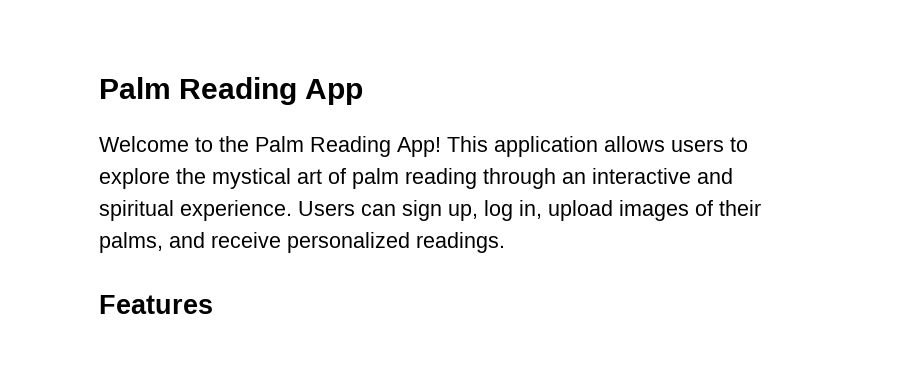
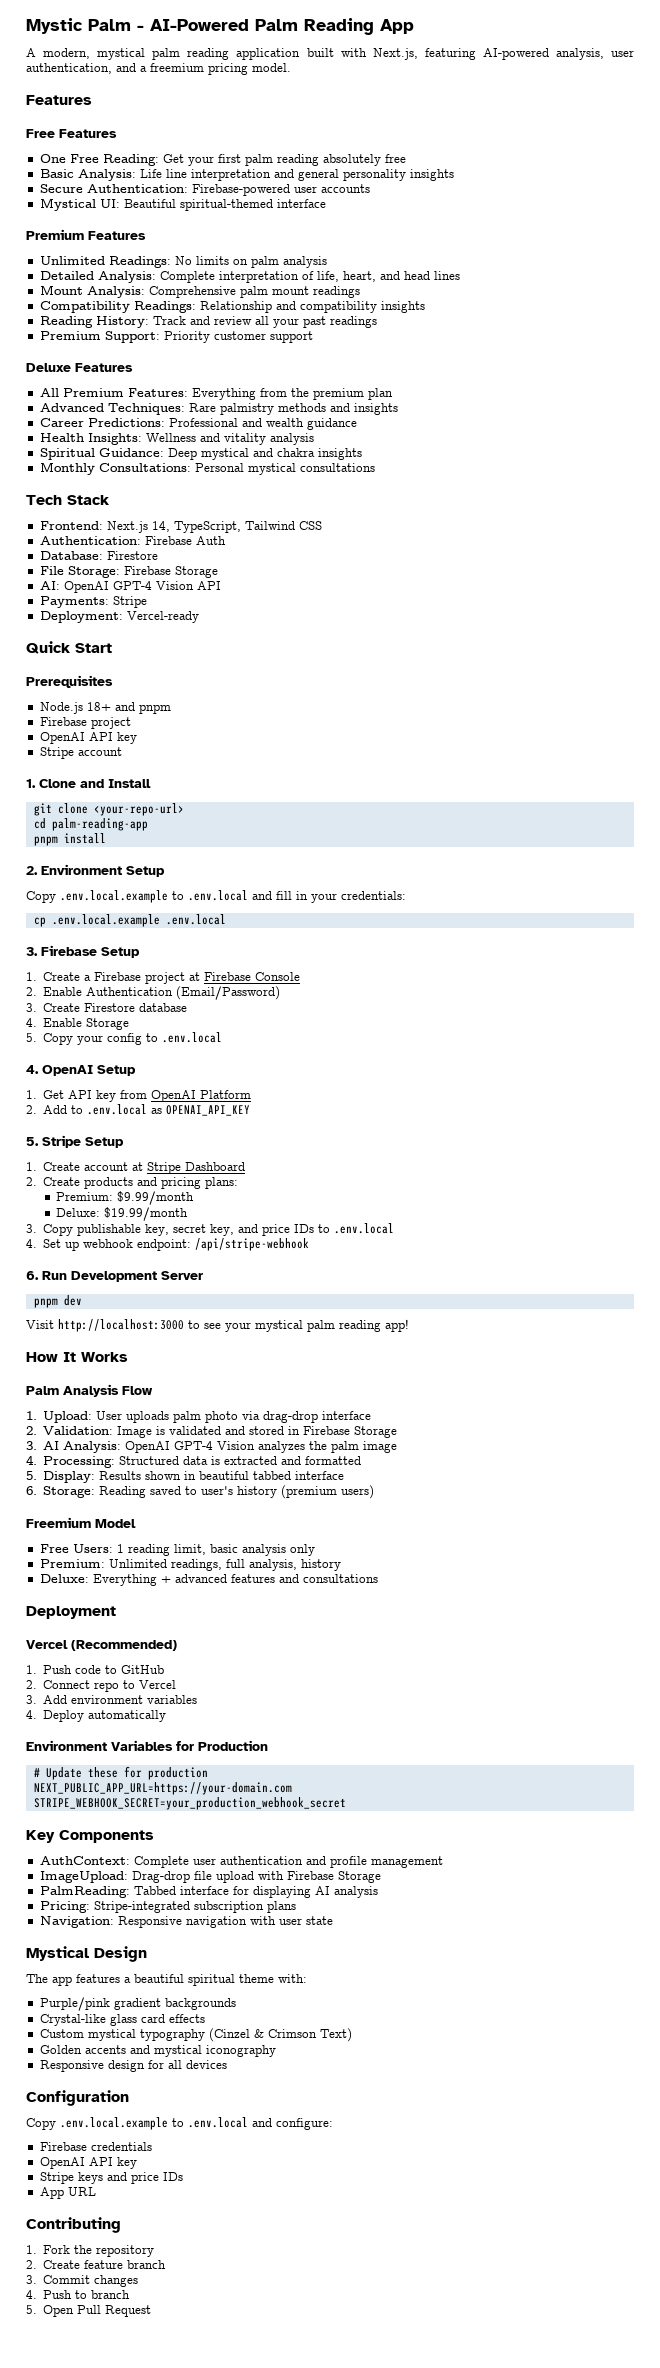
(99, 88) none -> [26,18,249,34] Mystic Palm - AI-Powered
[99,136,748,157] [99,168,733,189] [99,200,761,221] [99,232,505,253] [99,295,213,314] Welcome to the Palm Reading App! This application allows users to explore the mystical art of palm reading through an interactive and spiritual experience. Users can sign up, log in, upload images of their palms, and receive personalized readings. // Features -> [26,48,634,60] [26,63,291,75] [26,95,92,105] [26,129,117,138] [39,154,406,166] [39,169,454,181] [39,184,370,196] [39,198,326,211] [26,229,146,240] [39,256,327,268] [39,271,460,283] [39,285,360,298] [39,301,425,313] [39,316,377,328] [39,331,313,343] [26,363,133,372] [39,388,393,400] [39,403,398,415] [39,418,357,430] [39,433,314,445] [39,448,362,460] [39,462,375,475] [26,495,110,505] [39,521,322,533] [39,536,226,545] [39,551,158,560] [39,566,218,578] [39,581,221,593] [39,596,147,608] [39,611,199,623] [26,641,112,654] [26,675,113,688] [39,702,171,714] [39,717,131,729] [39,732,137,744] [39,747,122,759] [26,779,151,788] [33,803,184,816] [33,818,148,831] [33,833,106,846] [26,864,165,877] [26,890,406,903] [33,914,226,927] [26,945,140,958] [26,972,301,984] [26,986,281,1000] [26,1003,188,1012] [26,1018,130,1030] [26,1032,223,1045] [26,1065,136,1076] [26,1090,252,1102] [26,1104,251,1116] [26,1135,124,1148] [26,1162,246,1174] [26,1177,239,1189] [55,1191,194,1205] [55,1207,188,1221] [26,1223,395,1236] [26,1238,310,1251] [26,1271,203,1282] [33,1295,82,1308] [26,1319,409,1332] [26,1352,128,1362] [26,1384,153,1397] [26,1411,372,1423] [26,1426,398,1438] [26,1441,398,1453] [26,1455,362,1468] [26,1471,345,1483] [26,1485,375,1499] [26,1517,136,1528] [39,1544,315,1556] [39,1559,341,1571] [39,1574,378,1586] [26,1606,116,1619] [26,1640,177,1651] [26,1665,165,1674] [26,1680,177,1692] [26,1695,198,1704] [26,1710,167,1722] [26,1740,268,1751] [33,1766,208,1780] [33,1782,292,1795] [33,1797,346,1810] [26,1830,154,1843] [39,1856,443,1868] [39,1871,381,1883] [39,1886,378,1898] [39,1901,296,1913] [39,1916,333,1928] [26,1946,147,1962] [26,1974,307,1986] [39,1997,236,2011] [39,2014,205,2026] [39,2028,352,2042] [39,2045,276,2057] [39,2060,227,2072] [26,2090,129,2106] [26,2117,333,2130] [39,2142,152,2151] [39,2157,137,2169] [39,2172,183,2184] [39,2187,96,2199] [26,2217,121,2233] [26,2245,155,2257] [26,2260,167,2269] [26,2275,139,2287] [26,2290,131,2299] [26,2305,152,2317] A modern, mystical palm reading application built with Next.js, featuring AI-powered analysis, user authentication, and a freemium pricing model. // Features // Free Features // One Free Reading: Get your first palm reading absolutely free // Basic Analysis: Life line interpretation and general personality insights // Secure Authentication: Firebase-powered user accounts // Mystical UI: Beautiful spiritual-themed interface // Premium Features // Unlimited Readings: No limits on palm analysis // Detailed Analysis: Complete interpretation of life, heart, and head lines // Mount Analysis: Comprehensive palm mount readings // Compatibility Readings: Relationship and compatibility insights // Reading History: Track and review all your past readings // Premium Support: Priority customer support // Deluxe Features // All Premium Features: Everything from the premium plan // Advanced Techniques: Rare palmistry methods and insights // Career Predictions: Professional and wealth guidance // Health Insights: Wellness and vitality analysis // Spiritual Guidance: Deep mystical and chakra insights // Monthly Consultations: Personal mystical consultations // Tech Stack // Frontend: Next.js 14, TypeScript, Tailwind CSS // Authentication: Firebase Auth // Database: Firestore // File Storage: Firebase Storage // AI: OpenAI GPT-4 Vision API // Payments: Stripe // Deployment: Vercel-ready // Quick Start // Prerequisites // Node.js 18+ and pnpm // Firebase project // OpenAI API key // Stripe account // 1. Clone and Install // git clone <your-repo-url> // cd palm-reading-app // pnpm install // 2. Environment Setup // Copy .env.local.example to .env.local and fill in your credentials: // cp .env.local.example .env.local // 3. Firebase Setup // 1. Create a Firebase project at Firebase Console // 2. Enable Authentication (Email/Password) // 3. Create Firestore database // 4. Enable Storage // 5. Copy your config to .env.local // 4. OpenAI Setup // 1. Get API key from OpenAI Platform // 2. Add to .env.local as OPENAI_API_KEY // 5. Stripe Setup // 1. Create account at Stripe Dashboard // 2. Create products and pricing plans: // Premium: $9.99/month // Deluxe: $19.99/month // 3. Copy publishable key, secret key, and price IDs to .env.local // 4. Set up webhook endpoint: /api/stripe-webhook // 6. Run Development Server // pnpm dev // Visit http://localhost:3000 to see your mystical palm reading app! // How It Works // Palm Analysis Flow // 1. Upload: User uploads palm photo via drag-drop interface // 2. Validation: Image is validated and stored in Firebase Storage // 3. AI Analysis: OpenAI GPT-4 Vision analyzes the palm image // 4. Processing: Structured data is extracted and formatted // 5. Display: Results shown in beautiful tabbed interface // 6. Storage: Reading saved to user's history (premium users) // Freemium Model // Free Users: 1 reading limit, basic analysis only // Premium: Unlimited readings, full analysis, history // Deluxe: Everything + advanced features and consultations // Deployment // Vercel (Recommended) // 1. Push code to GitHub // 2. Connect repo to Vercel // 3. Add environment variables // 4. Deploy automatically // Environment Variables for Production // # Update these for production // NEXT_PUBLIC_APP_URL=https://your-domain.com // STRIPE_WEBHOOK_SECRET=your_production_webhook_secret // Key Components // AuthContext: Complete user authentication and profile management // ImageUpload: Drag-drop file upload with Firebase Storage // PalmReading: Tabbed interface for displaying AI analysis // Pricing: Stripe-integrated subscription plans // Navigation: Responsive navigation with user state // Mystical Design // The app features a beautiful spiritual theme with: // Purple/pink gradient backgrounds // Crystal-like glass card effects // Custom mystical typography (Cinzel & Crimson Text) // Golden accents and mystical iconography // Responsive design for all devices // Configuration // Copy .env.local.example to .env.local and configure: // Firebase credentials // OpenAI API key // Stripe keys and price IDs // App URL // Contributing // 1. Fork the repository // 2. Create feature branch // 3. Commit changes // 4. Push to branch // 5. Open Pull Request

